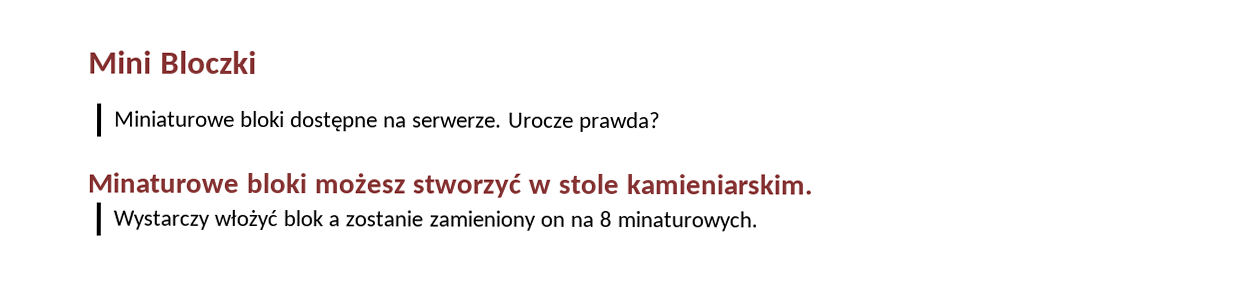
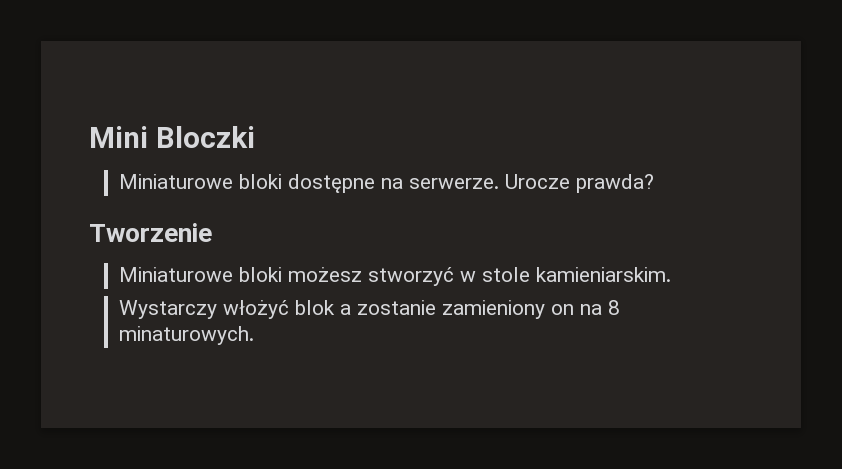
[87,172,239,193] Minaturowe -> [89,223,212,242] [119,267,234,282] Tworzenie // Miniaturowe

